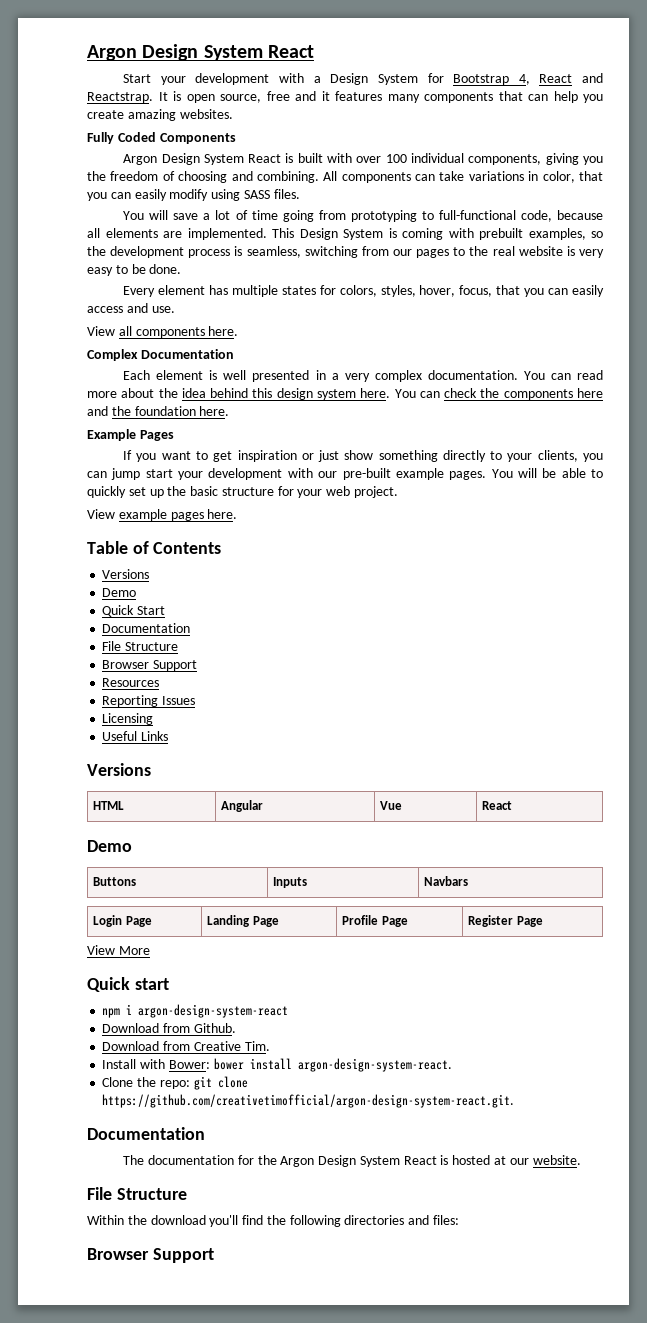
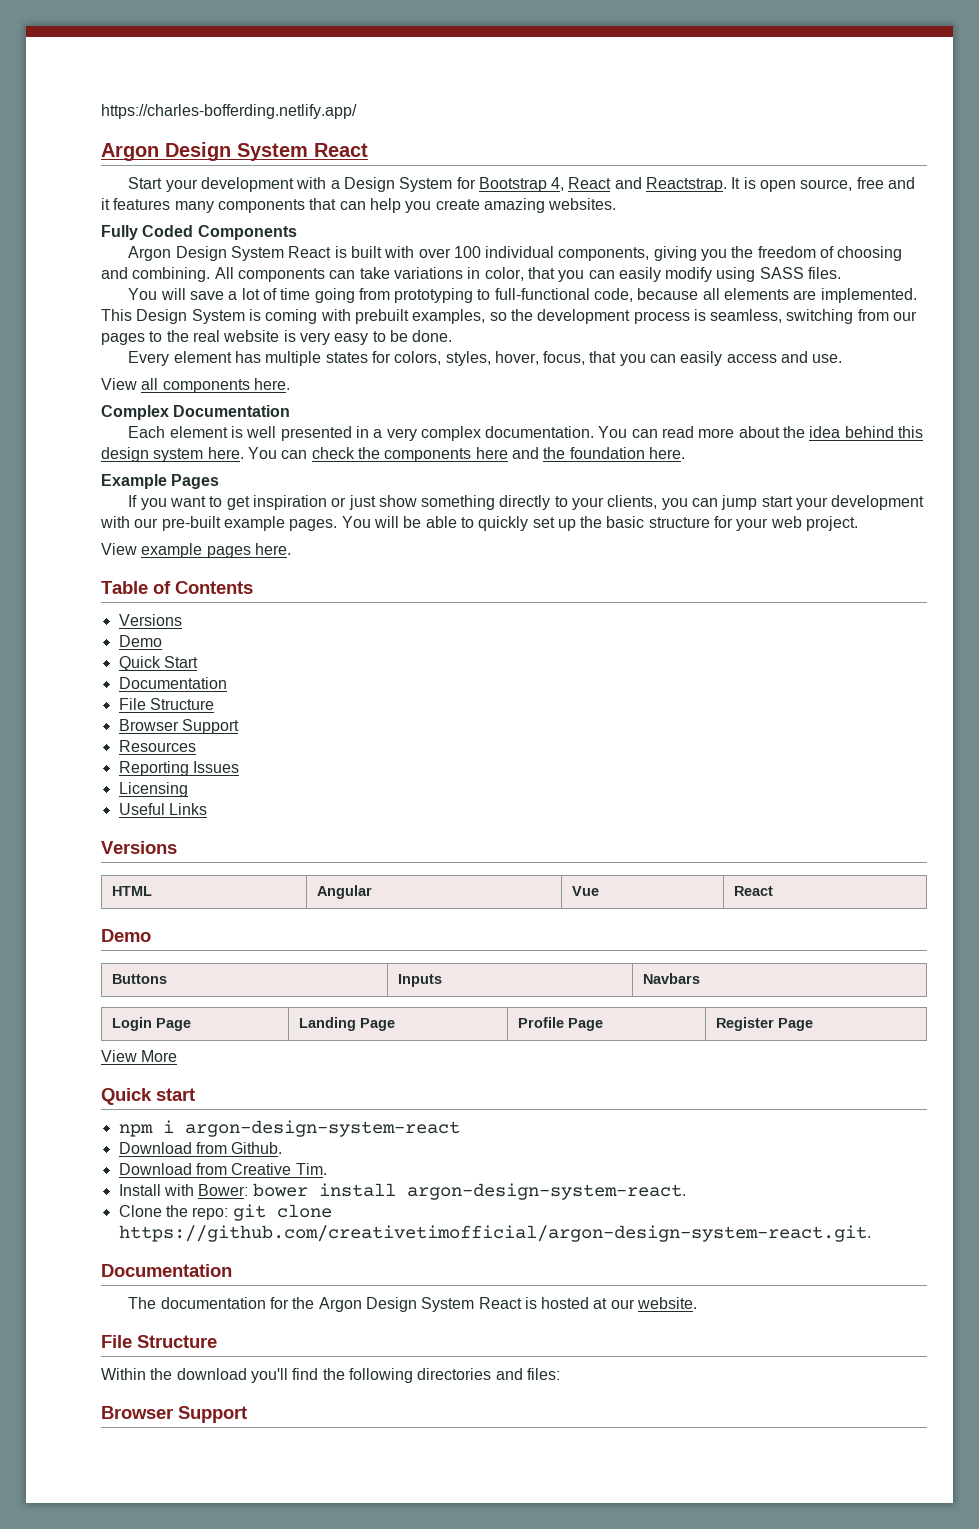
(87, 53) none -> [101,104,357,119] https://charles-bofferding.netlify.app/ //

